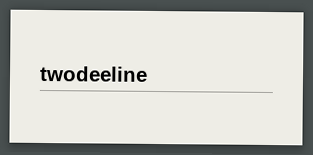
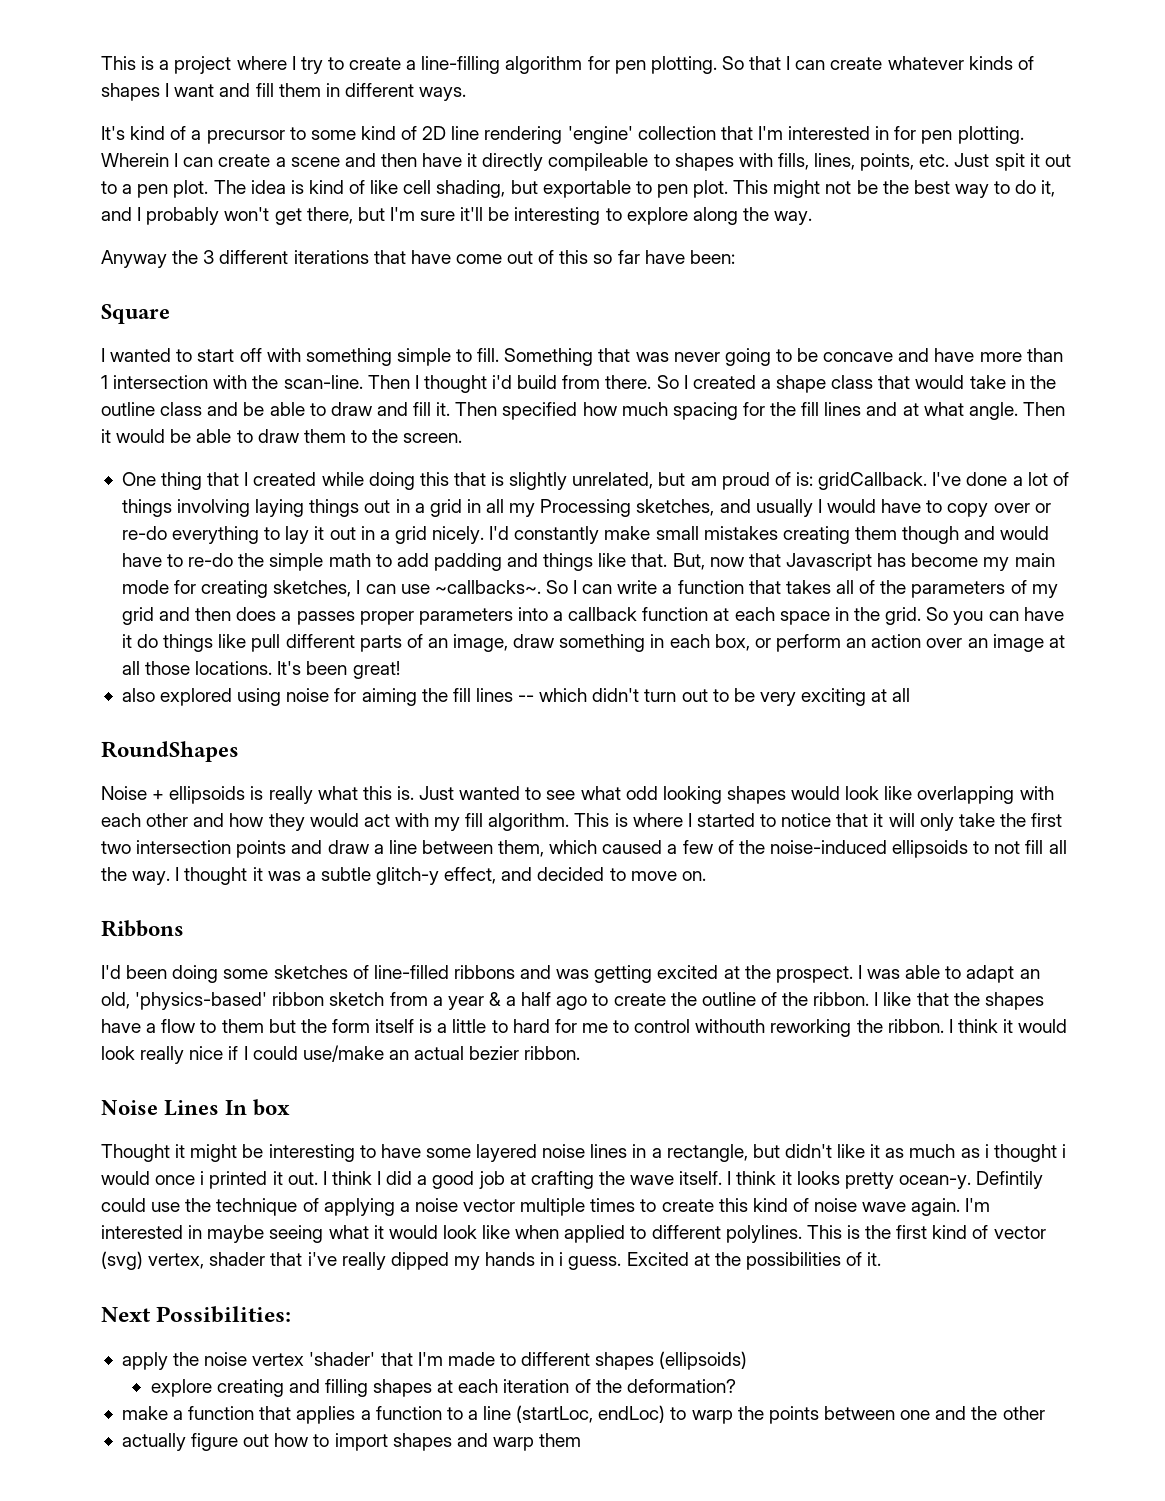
[39,65,148,82] twodeeline -> [101,56,1034,74] [101,83,467,101] [101,126,1024,144] [101,153,1071,171] [101,180,1056,198] [101,207,813,225] [101,250,735,268] [101,304,170,324] [101,348,1063,366] [101,375,1056,393] [101,402,1065,420] [101,429,463,443] [121,472,1069,490] [121,499,1051,517] [121,526,1050,544] [121,553,1055,571] [121,580,1058,598] [121,607,1064,625] [121,634,1065,652] [121,661,400,679] [121,688,911,706] [101,741,239,762] [101,786,1054,804] [101,813,1063,831] [101,840,1067,858] [101,867,706,885] [101,920,184,937] [101,965,1040,983] [101,992,1044,1010] [101,1019,1068,1037] [101,1045,581,1064] [101,1099,291,1116] [101,1144,1066,1162] [101,1171,1044,1189] [101,1198,991,1216] [101,1225,1046,1243] [101,1251,882,1270] [101,1306,292,1323] [121,1351,748,1370] [150,1379,736,1397] [121,1405,1045,1424] [121,1433,582,1451] This is a project where I try to create a line-filling algorithm for pen plotting. So that I can create whatever kinds of shapes I want and fill them in different ways. // It's kind of a precursor to some kind of 2D line rendering 'engine' collection that I'm interested in for pen plotting. Wherein I can create a scene and then have it directly compileable to shapes with fills, lines, points, etc. Just spit it out to a pen plot. The idea is kind of like cell shading, but exportable to pen plot. This might not be the best way to do it, and I probably won't get there, but I'm sure it'll be interesting to explore along the way. // Anyway the 3 different iterations that have come out of this so far have been: // Square // I wanted to start off with something simple to fill. Something that was never going to be concave and have more than 1 intersection with the scan-line. Then I thought i'd build from there. So I created a shape class that would take in the outline class and be able to draw and fill it. Then specified how much spacing for the fill lines and at what angle. Then it would be able to draw them to the screen. // One thing that I created while doing this that is slightly unrelated, but am proud of is: gridCallback. I've done a lot of things involving laying things out in a grid in all my Processing sketches, and usually I would have to copy over or re-do everything to lay it out in a grid nicely. I'd constantly make small mistakes creating them though and would have to re-do the simple math to add padding and things like that. But, now that Javascript has become my main mode for creating sketches, I can use ~callbacks~. So I can write a function that takes all of the parameters of my grid and then does a passes proper parameters into a callback function at each space in the grid. So you can have it do things like pull different parts of an image, draw something in each box, or perform an action over an image at all those locations. It's been great! // also explored using noise for aiming the fill lines -- which didn't turn out to be very exciting at all // RoundShapes // Noise + ellipsoids is really what this is. Just wanted to see what odd looking shapes would look like overlapping with each other and how they would act with my fill algorithm. This is where I started to notice that it will only take the first two intersection points and draw a line between them, which caused a few of the noise-induced ellipsoids to not fill all the way. I thought it was a subtle glitch-y effect, and decided to move on. // Ribbons // I'd been doing some sketches of line-filled ribbons and was getting excited at the prospect. I was able to adapt an old, 'physics-based' ribbon sketch from a year & a half ago to create the outline of the ribbon. I like that the shapes have a flow to them but the form itself is a little to hard for me to control withouth reworking the ribbon. I think it would look really nice if I could use/make an actual bezier ribbon. // Noise Lines In box // Thought it might be interesting to have some layered noise lines in a rectangle, but didn't like it as much as i thought i would once i printed it out. I think I did a good job at crafting the wave itself. I think it looks pretty ocean-y. Defintily could use the technique of applying a noise vector multiple times to create this kind of noise wave again. I'm interested in maybe seeing what it would look like when applied to different polylines. This is the first kind of vector (svg) vertex, shader that i've really dipped my hands in i guess. Excited at the possibilities of it. // Next Possibilities: // apply the noise vertex 'shader' that I'm made to different shapes (ellipsoids) // explore creating and filling shapes at each iteration of the deformation? // make a function that applies a function to a line (startLoc, endLoc) to warp the points between one and the other // actually figure out how to import shapes and warp them

